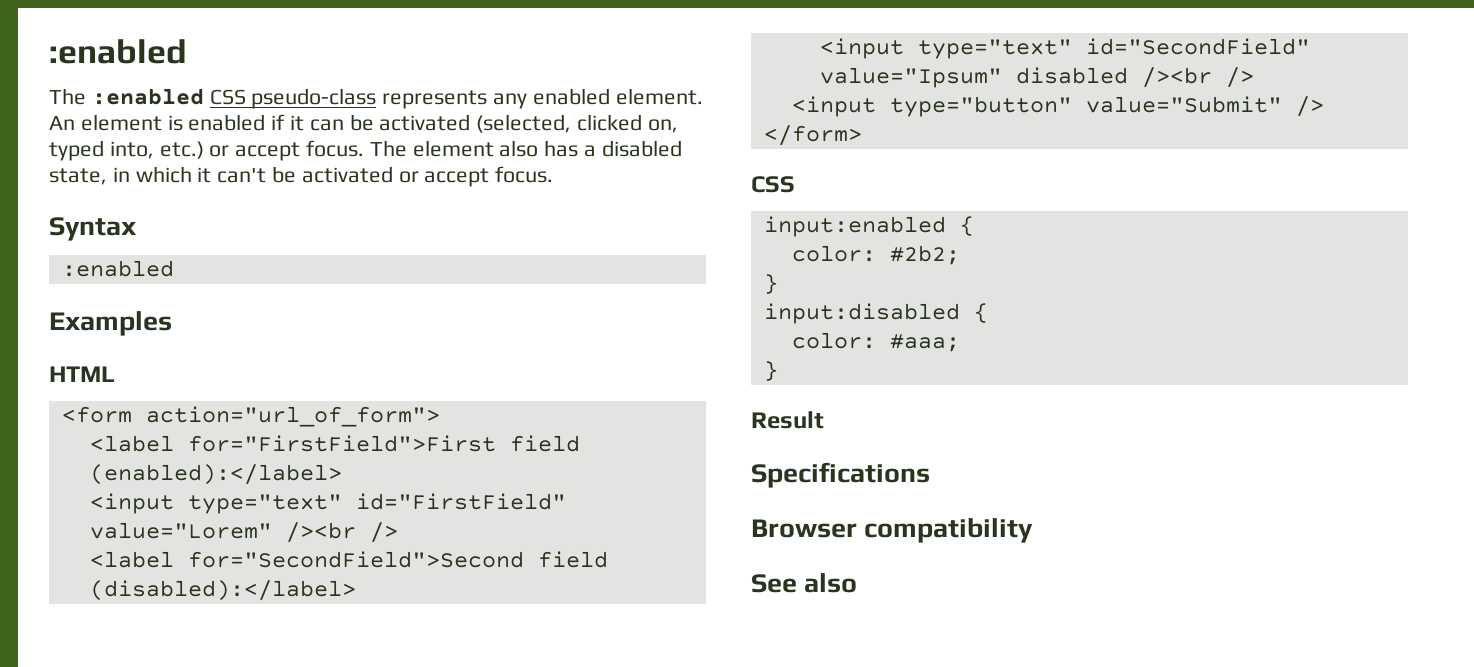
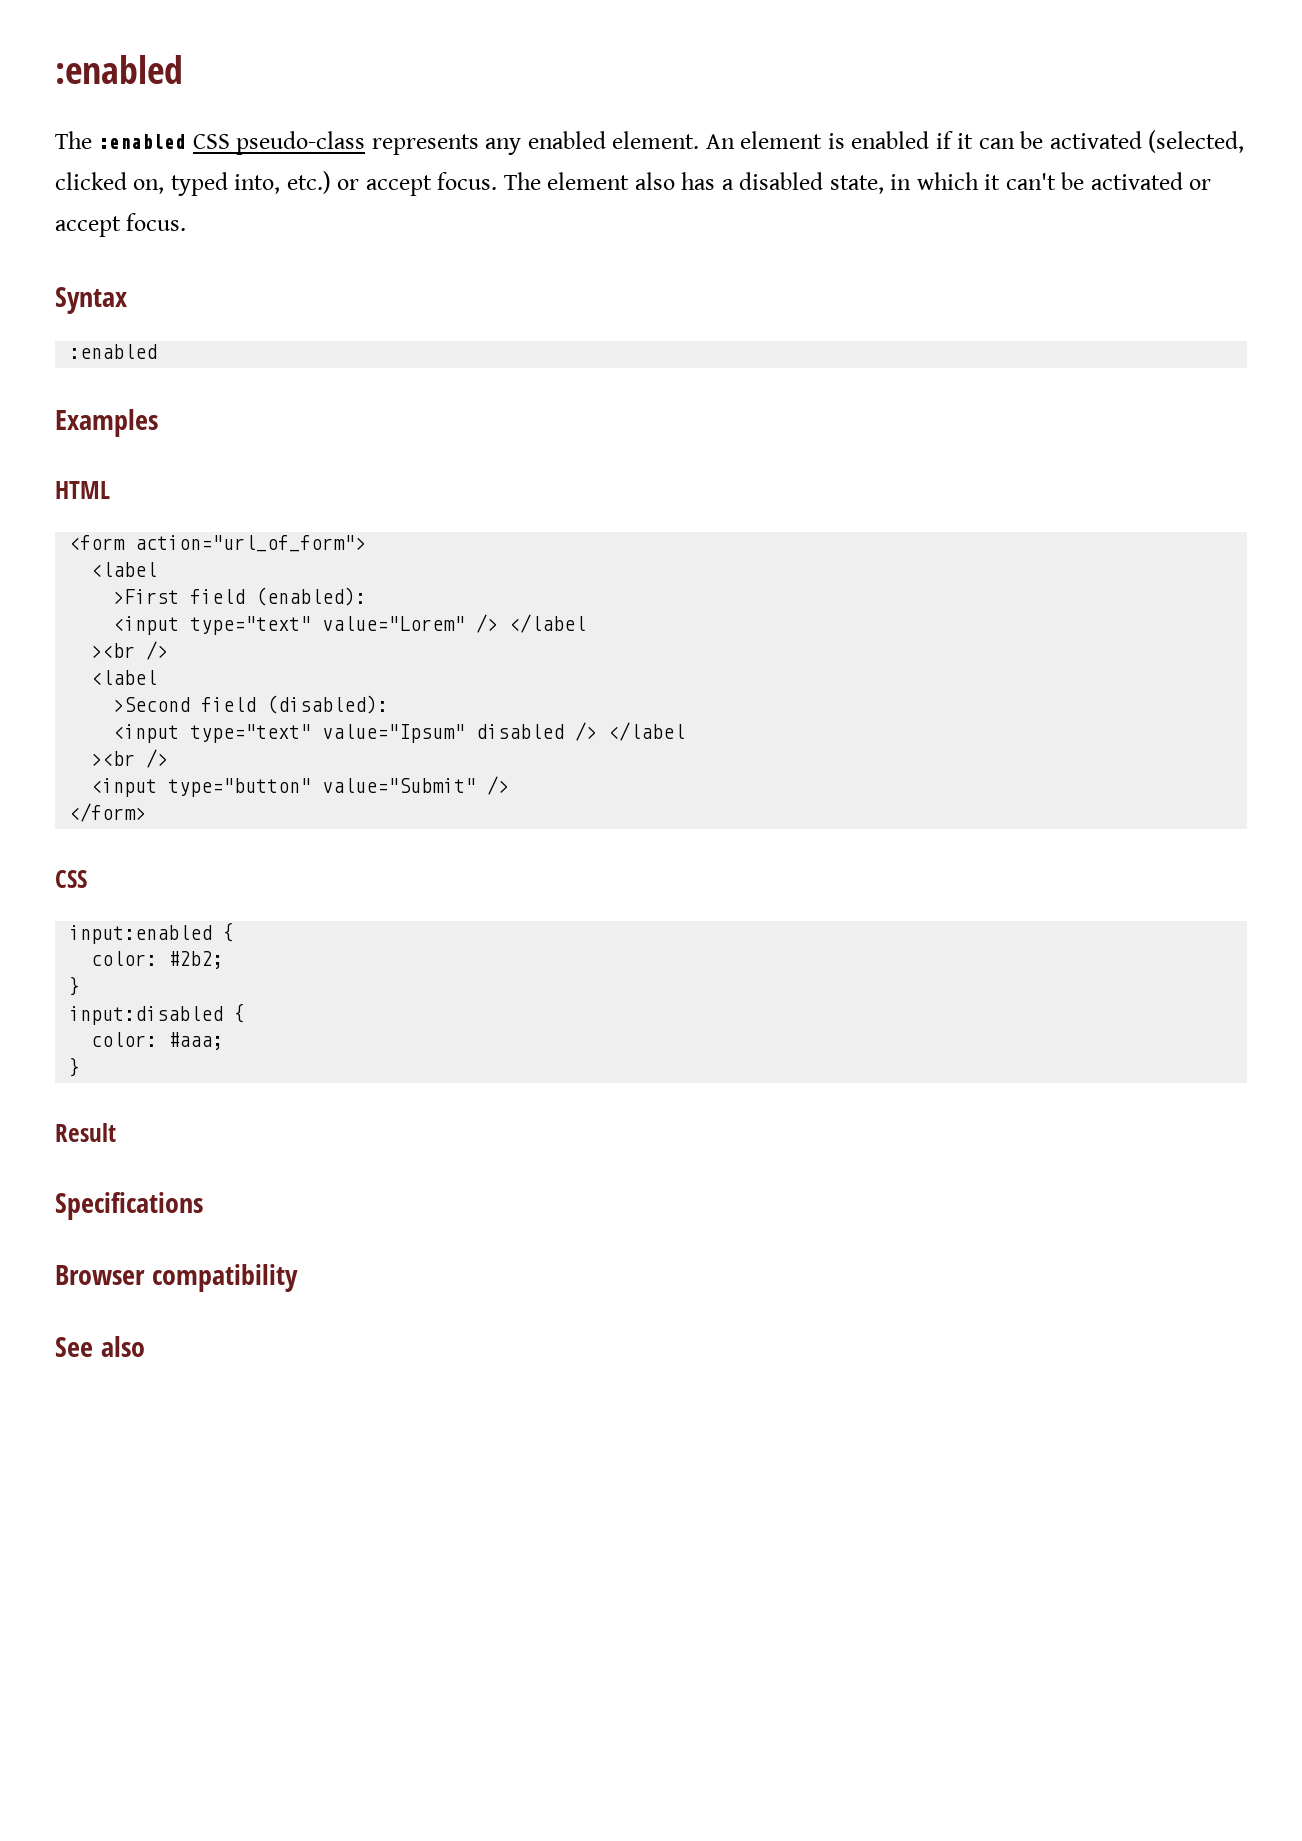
[187,435,580,452] [89,464,342,485] [89,493,566,514] [89,522,356,543] for="FirstField">First field (enabled):</label> // <input type="text" id="FirstField" value="Lorem" /><br -> [113,587,367,606] [113,614,587,635] [91,643,136,658] // >First field (enabled): // <input type="text" value="Lorem" /> </label // ><br
[187,551,608,568] [89,580,356,601] [819,38,1310,59] for="SecondField">Second field (disabled):</label> // <input type="text" id="SecondField" -> [113,695,389,714] [113,724,312,743] // >Second field (disabled): // <input type="text"
[1141,67,1212,88] /><br -> [575,722,686,741] [91,751,136,766] /> </label // ><br

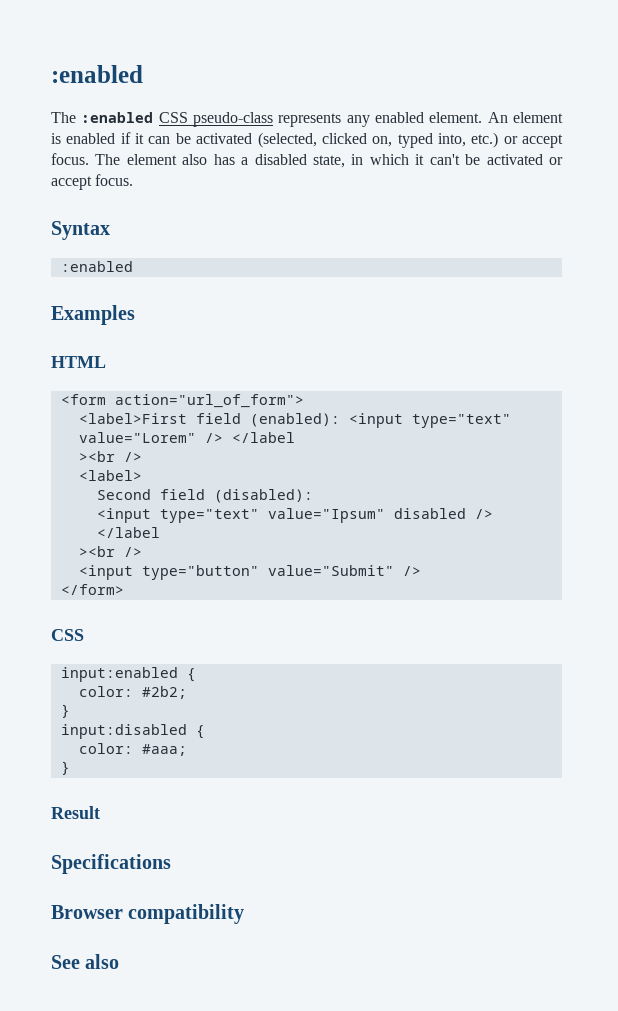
[91,562,158,577] [113,589,180,604] <label // >First -> [78,413,187,424] <label>First
(367, 596) // -> (340, 420) none
[91,670,158,685] [113,697,191,712] <label // >Second -> [78,470,142,481] [96,489,151,500] <label> // Second

